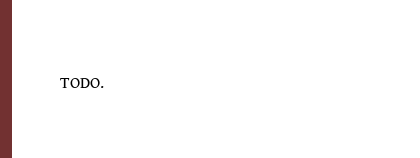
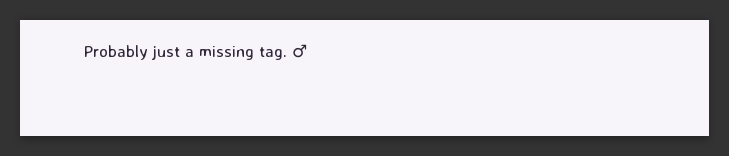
[60,78,104,88] TODO. -> [83,44,307,60] Probably just a missing tag. ♂

